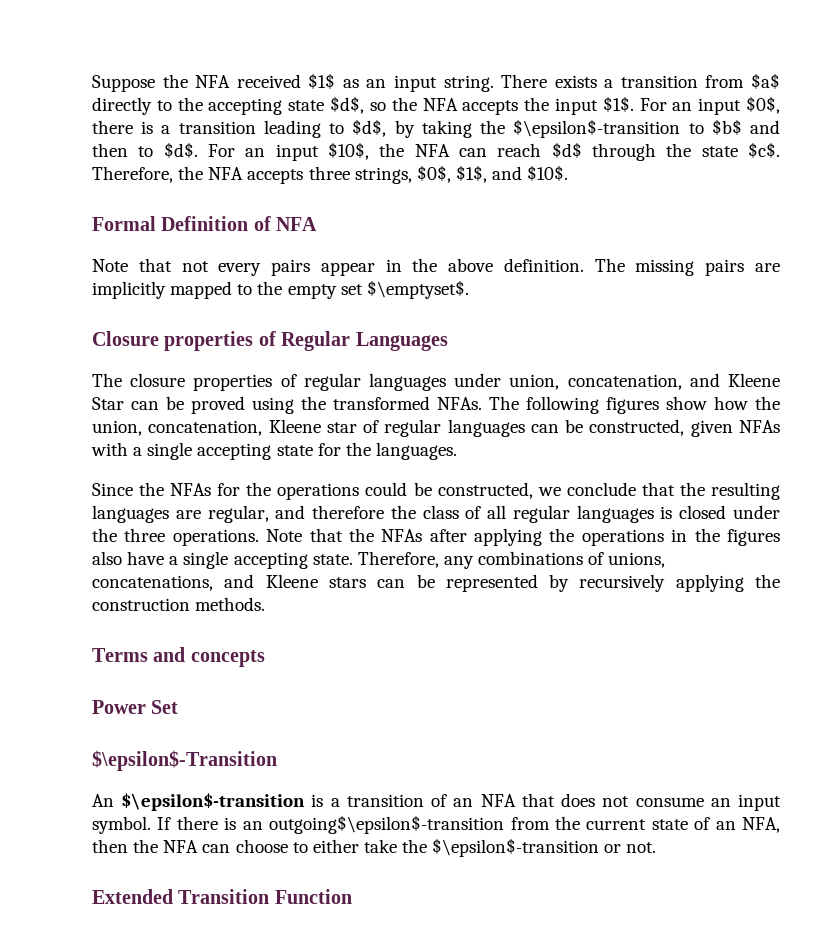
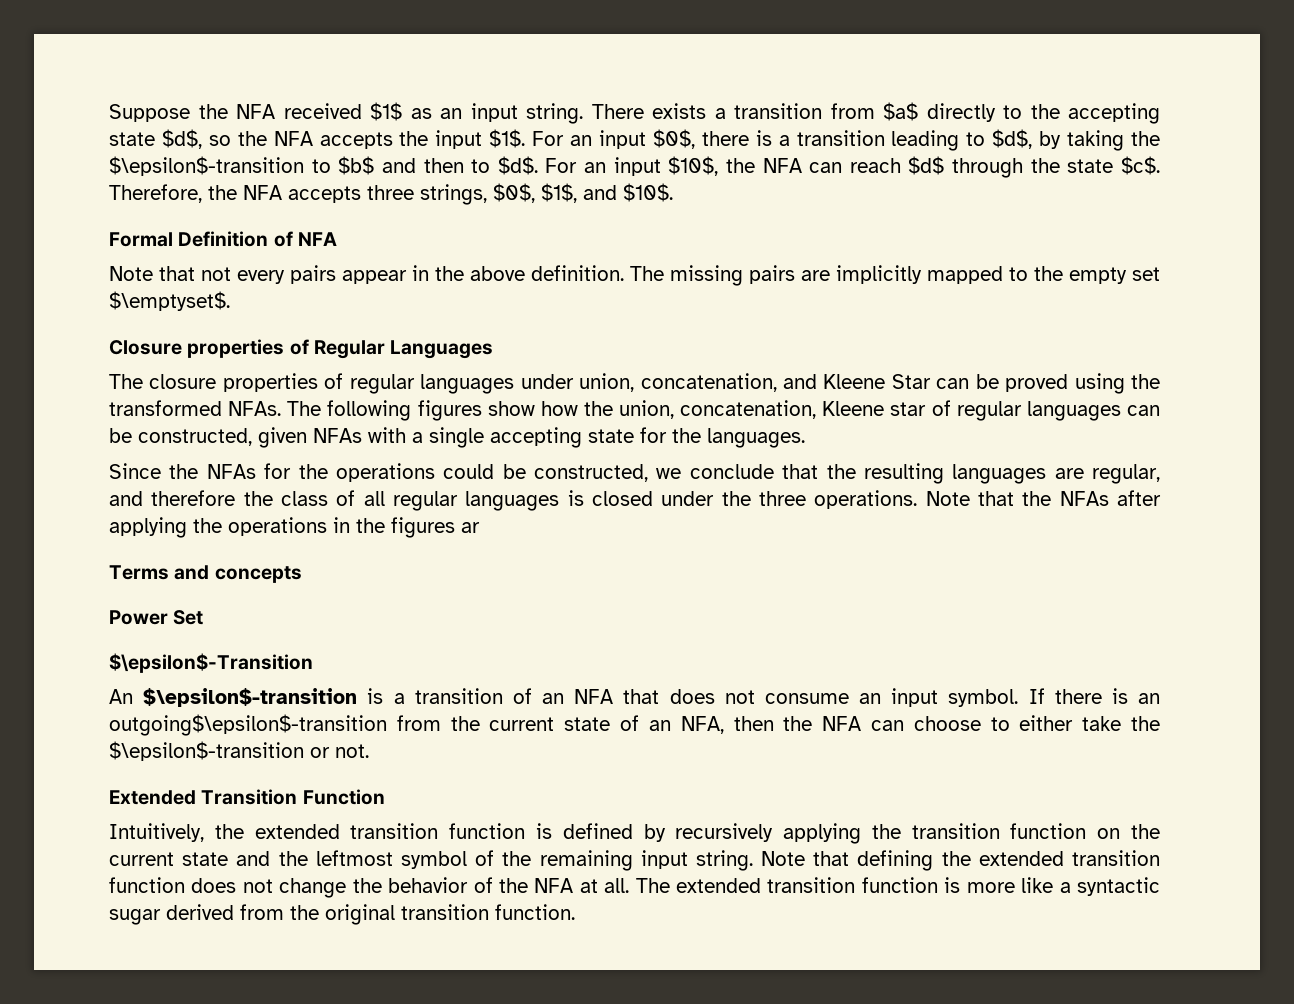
[92,551,666,569] [92,574,780,592] [92,597,266,611] also have a single accepting state. Therefore, any combinations of unions, concatenations, and Kleene stars can be represented by recursively applying the construction methods. -> [461,522,480,533] ar
(352, 896) none -> [109,823,1161,844] [109,850,1160,871] [109,877,1161,898] [109,904,575,925] // Intuitively, the extended transition function is defined by recursively applying the transition function on the current state and the leftmost symbol of the remaining input string. Note that defining the extended transition function does not change the behavior of the NFA at all. The extended transition function is more like a syntactic sugar derived from the original transition function.

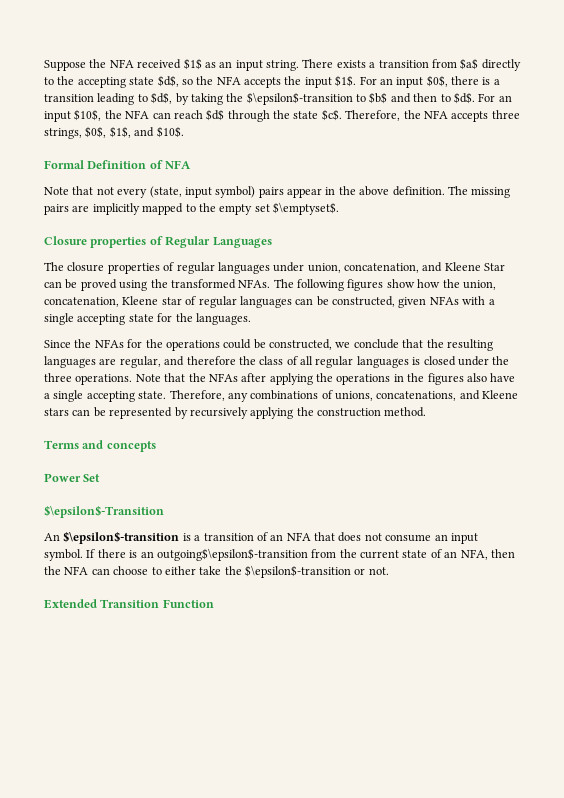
(285, 277) none -> [149,186,256,198] (state, input symbol)
[461,522,480,533] ar -> [466,373,516,382] [44,390,519,402] [44,407,427,419] also have a single accepting state. Therefore, any combinations of unions, concatenations, and Kleene stars can be represented by recursively applying the construction method.
[109,823,1161,844] [109,850,1160,871] [109,877,1161,898] [109,904,575,925] // Intuitively, the extended transition function is defined by recursively applying the transition function on the current state and the leftmost symbol of the remaining input string. Note that defining the extended transition function does not change the behavior of the NFA at all. The extended transition function is more like a syntactic sugar derived from the original transition function. -> (214, 603) none

